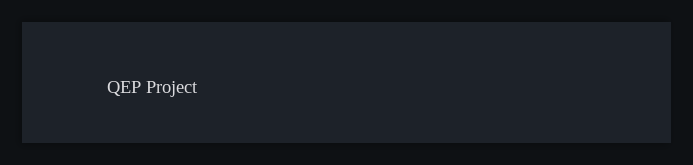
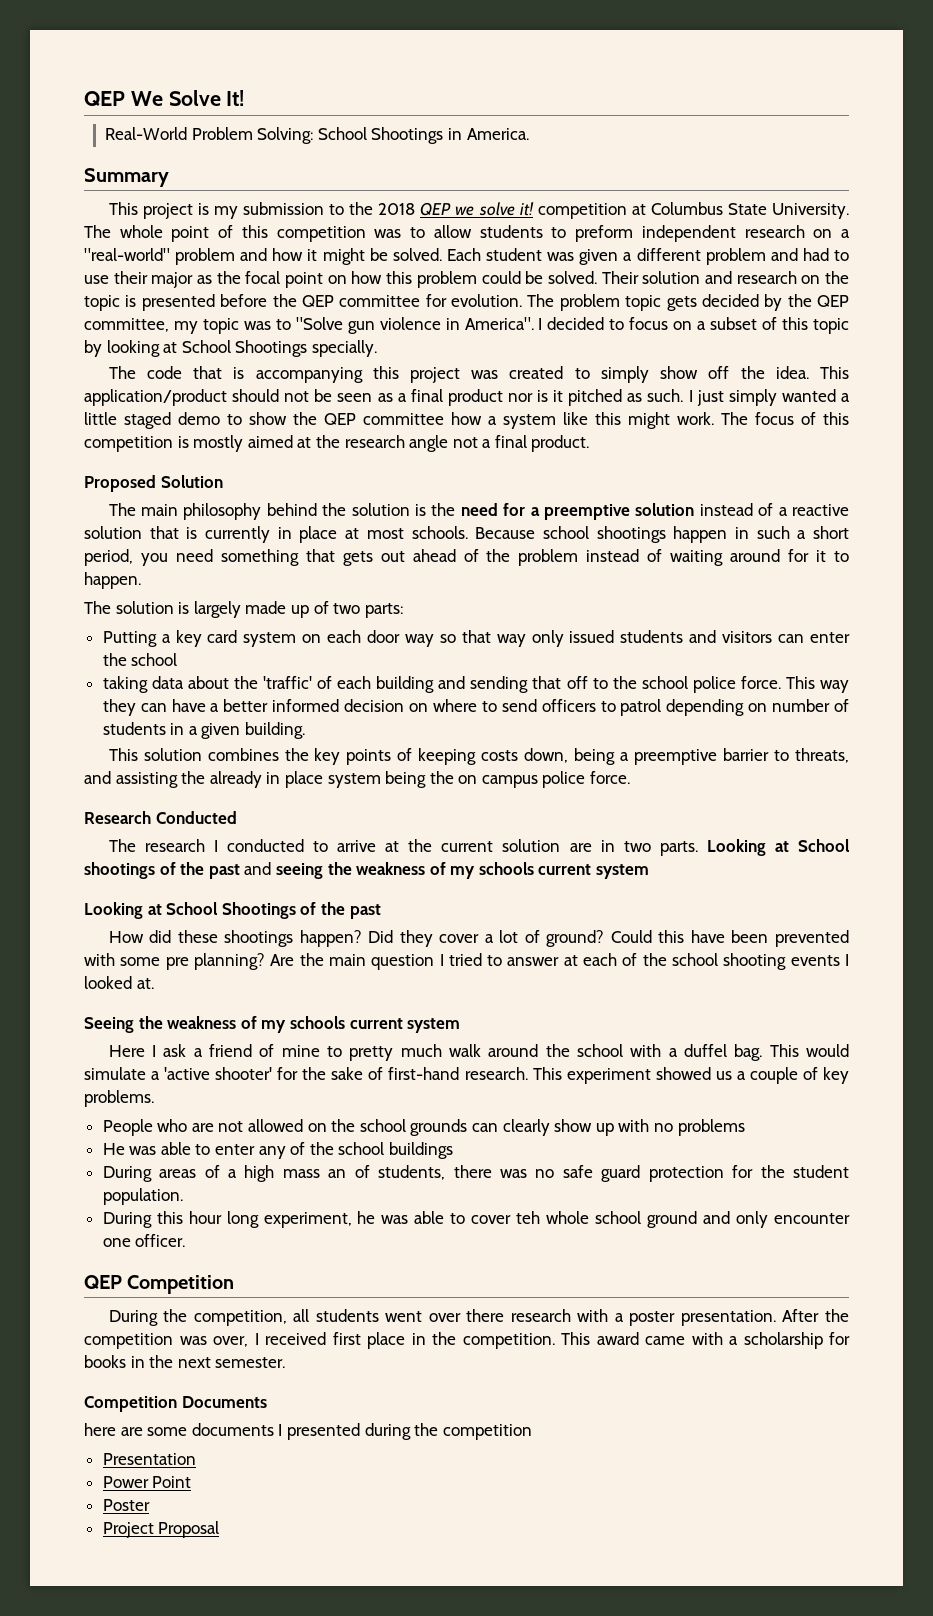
[107,81,198,97] QEP Project -> [84,90,245,106] [105,127,529,144] [84,168,169,187] [108,202,849,219] [84,225,851,242] [84,248,850,265] [84,271,850,288] [84,294,849,311] [84,317,849,334] [84,340,377,357] [108,366,850,383] [84,389,850,406] [84,412,849,429] [84,435,590,452] [84,475,223,492] [108,503,849,520] [84,526,849,543] [84,549,850,566] [84,572,141,589] [84,601,403,618] [102,630,851,647] [102,653,178,666] [102,676,849,693] [102,699,849,716] [102,722,306,739] [108,748,849,765] [84,771,631,788] [84,811,237,824] [108,839,850,856] [84,862,650,879] [84,902,381,919] [108,930,849,947] [84,953,849,970] [84,976,154,989] [84,1016,461,1033] [108,1044,850,1061] [84,1067,849,1084] [84,1090,154,1107] [102,1119,745,1136] [102,1142,454,1159] [102,1165,849,1182] [102,1188,183,1205] [102,1211,850,1228] [102,1234,186,1247] [84,1275,235,1294] [108,1309,850,1326] [84,1332,850,1349] [84,1355,286,1368] [84,1396,267,1412] [84,1423,532,1440] [102,1453,196,1465] [102,1476,192,1488] [102,1499,150,1511] [102,1521,220,1538] QEP We Solve It! // Real-World Problem Solving: School Shootings in America. // Summary // This project is my submission to the 2018 QEP we solve it! competition at Columbus State University. The whole point of this competition was to allow students to preform independent research on a "real-world" problem and how it might be solved. Each student was given a different problem and had to use their major as the focal point on how this problem could be solved. Their solution and research on the topic is presented before the QEP committee for evolution. The problem topic gets decided by the QEP committee, my topic was to "Solve gun violence in America". I decided to focus on a subset of this topic by looking at School Shootings specially. // The code that is accompanying this project was created to simply show off the idea. This application/product should not be seen as a final product nor is it pitched as such. I just simply wanted a little staged demo to show the QEP committee how a system like this might work. The focus of this competition is mostly aimed at the research angle not a final product. // Proposed Solution // The main philosophy behind the solution is the need for a preemptive solution instead of a reactive solution that is currently in place at most schools. Because school shootings happen in such a short period, you need something that gets out ahead of the problem instead of waiting around for it to happen. // The solution is largely made up of two parts: // Putting a key card system on each door way so that way only issued students and visitors can enter the school // taking data about the 'traffic' of each building and sending that off to the school police force. This way they can have a better informed decision on where to send officers to patrol depending on number of students in a given building. // This solution combines the key points of keeping costs down, being a preemptive barrier to threats, and assisting the already in place system being the on campus police force. // Research Conducted // The research I conducted to arrive at the current solution are in two parts. Looking at School shootings of the past and seeing the weakness of my schools current system // Looking at School Shootings of the past // How did these shootings happen? Did they cover a lot of ground? Could this have been prevented with some pre planning? Are the main question I tried to answer at each of the school shooting events I looked at. // Seeing the weakness of my schools current system // Here I ask a friend of mine to pretty much walk around the school with a duffel bag. This would simulate a 'active shooter' for the sake of first-hand research. This experiment showed us a couple of key problems. // People who are not allowed on the school grounds can clearly show up with no problems // He was able to enter any of the school buildings // During areas of a high mass an of students, there was no safe guard protection for the student population. // During this hour long experiment, he was able to cover teh whole school ground and only encounter one officer. // QEP Competition // During the competition, all students went over there research with a poster presentation. After the competition was over, I received first place in the competition. This award came with a scholarship for books in the next semester. // Competition Documents // here are some documents I presented during the competition // Presentation // Power Point // Poster // Project Proposal

